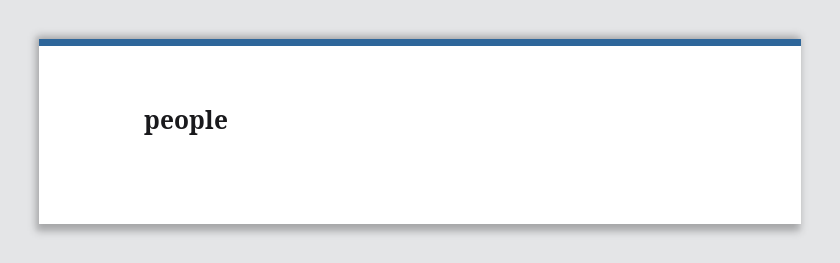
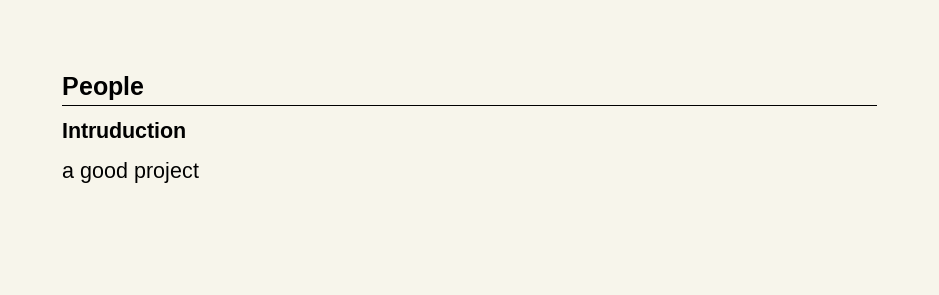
[144,110,228,135] people -> [62,76,144,100] [62,122,186,138] [62,162,199,183] People // Intruduction // a good project

